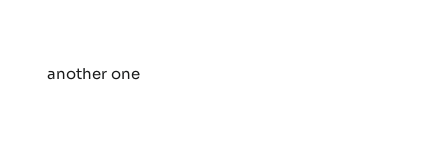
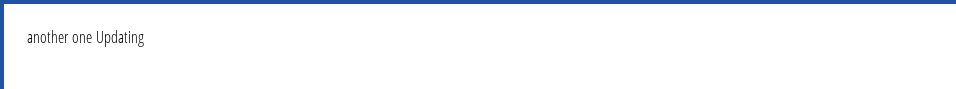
(141, 75) none -> [96,30,145,47] Updating

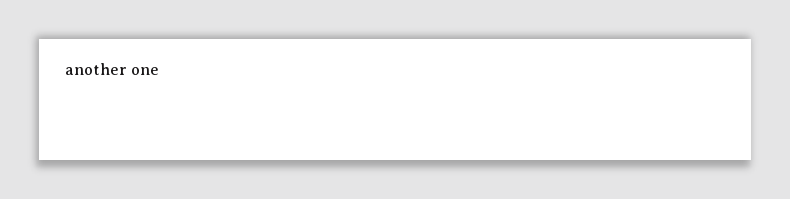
[96,30,145,47] Updating -> (160, 71) none

